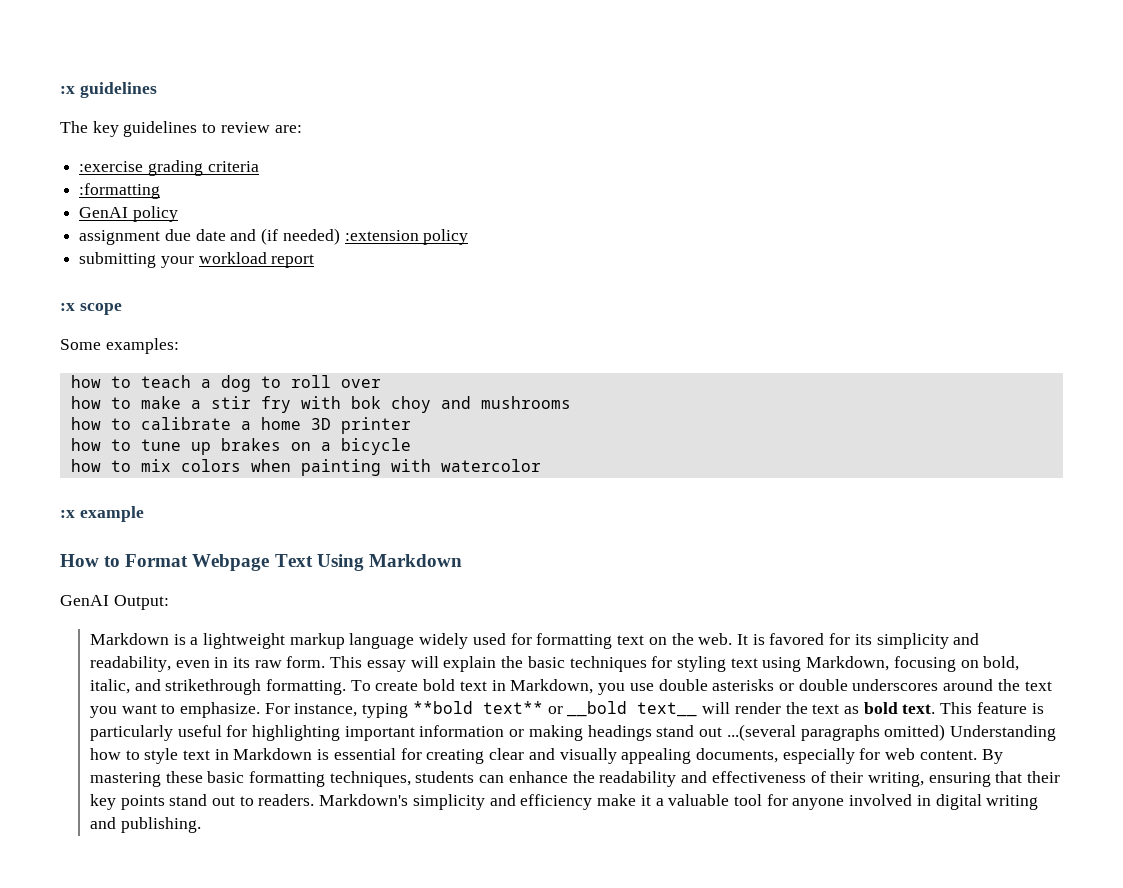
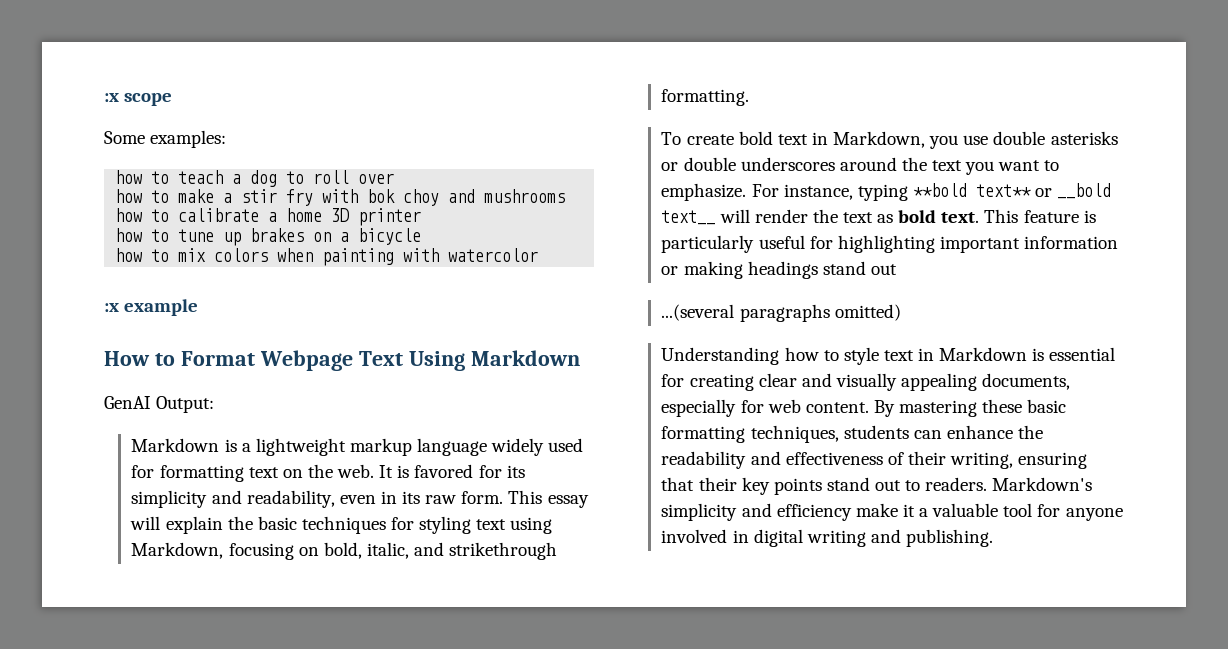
[60,82,157,98] [60,121,302,137] [79,160,259,176] [79,183,161,199] [79,206,178,222] [79,228,469,245] [79,252,315,268] [60,303,75,311] :x guidelines // The key guidelines to review are: // :exercise grading criteria // :formatting // GenAI policy // assignment due date and (if needed) :extension policy // submitting your workload report // :x -> [104,93,119,102] :x
(347, 687) none -> (750, 97) //
(723, 732) none -> (897, 269) //
(946, 732) none -> (901, 312) //

